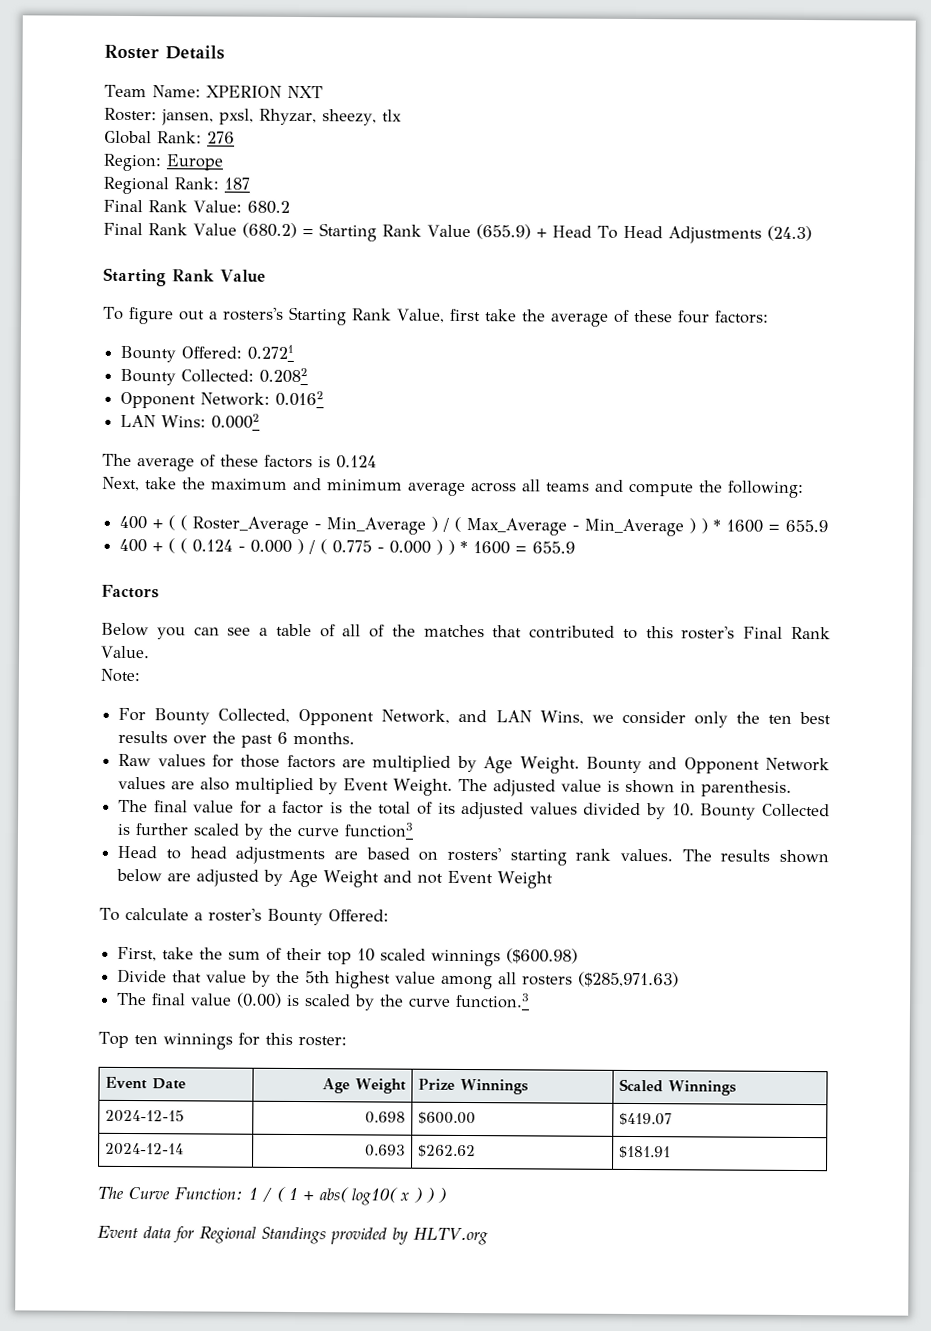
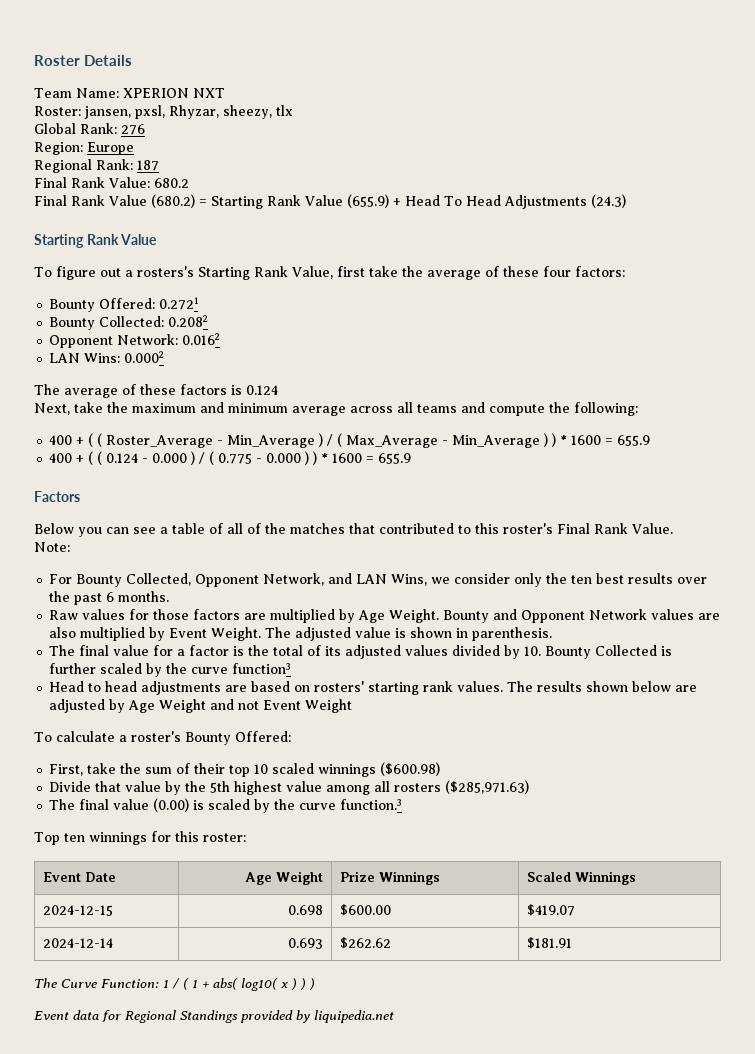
[413,1227,488,1246] HLTV.org -> [314,1010,394,1023] liquipedia.net

